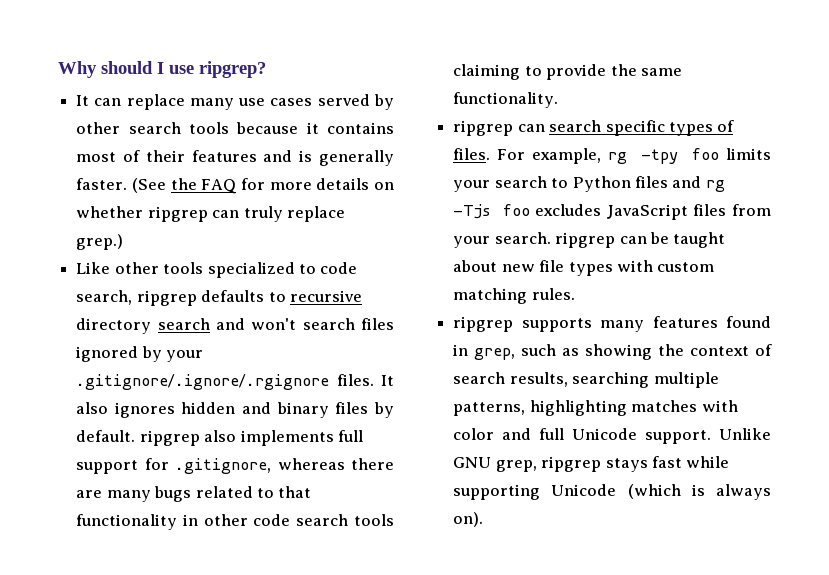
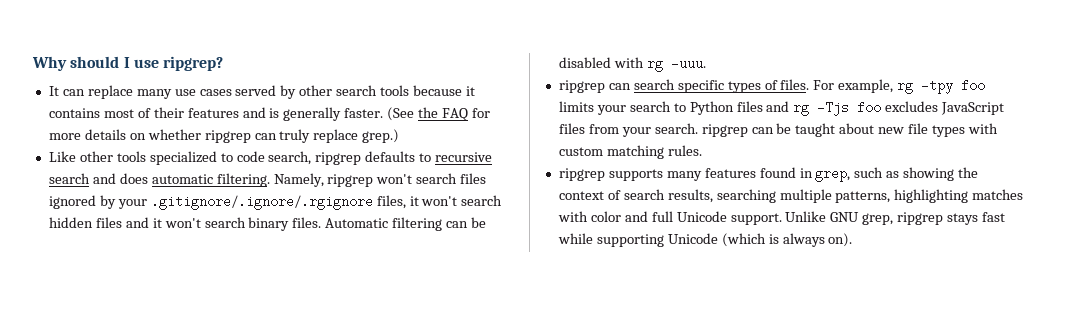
[76,318,152,334] directory -> (493, 157) none
(245, 324) none -> [119,173,374,187] does automatic filtering. Namely, ripgrep
[336,374,394,386] [76,402,394,418] [76,430,363,446] [76,458,395,474] [76,486,312,502] [76,514,394,530] [453,64,682,80] [453,92,559,108] files. It also ignores hidden and binary files by default. ripgrep also implements full support for .gitignore, whereas there are many bugs related to that functionality in other code search tools claiming to provide the same functionality. -> [376,195,503,209] [48,217,487,231] [558,57,706,72] files, it won't search hidden files and it won't search binary files. Automatic filtering can be disabled with rg -uuu.

